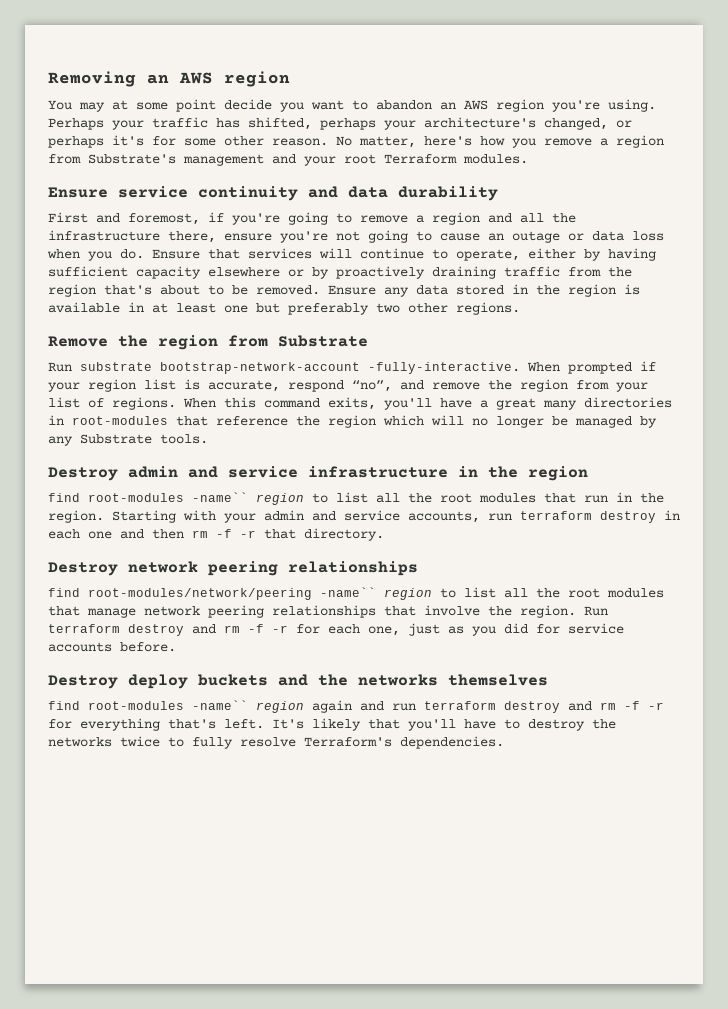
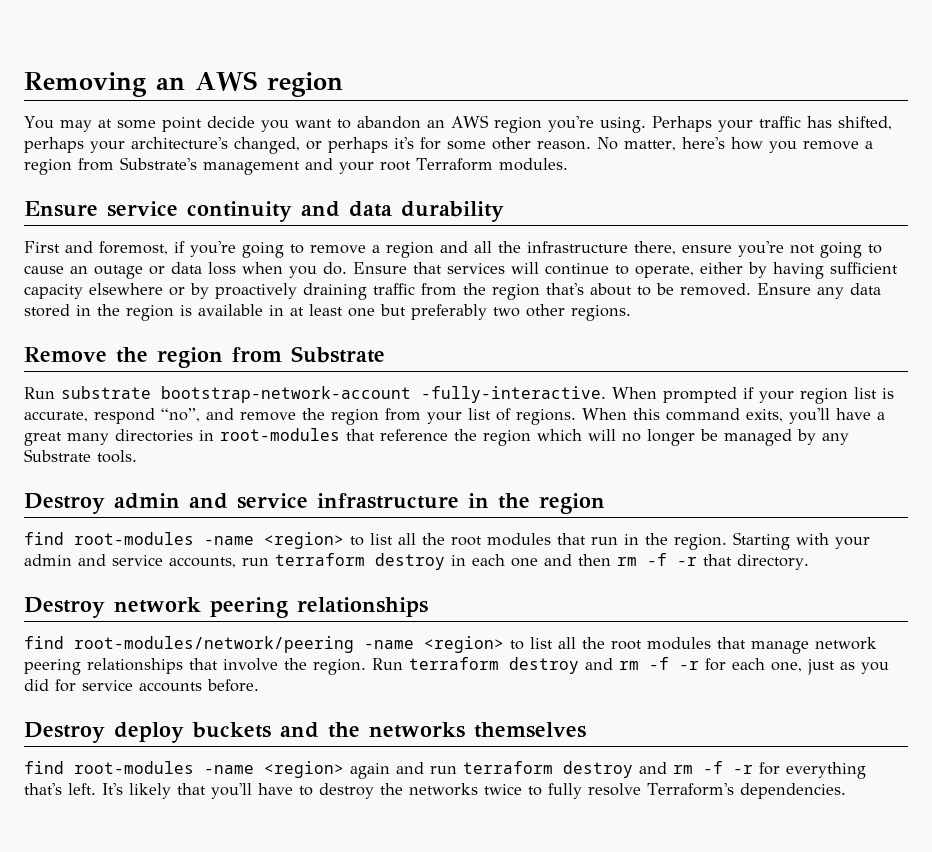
[192,492,304,505] -name`` region -> [204,532,344,549] -name <region>
[320,587,432,600] -name`` region -> [364,636,504,653] -name <region>
[192,700,304,713] -name`` region -> [204,761,344,778] -name <region>

